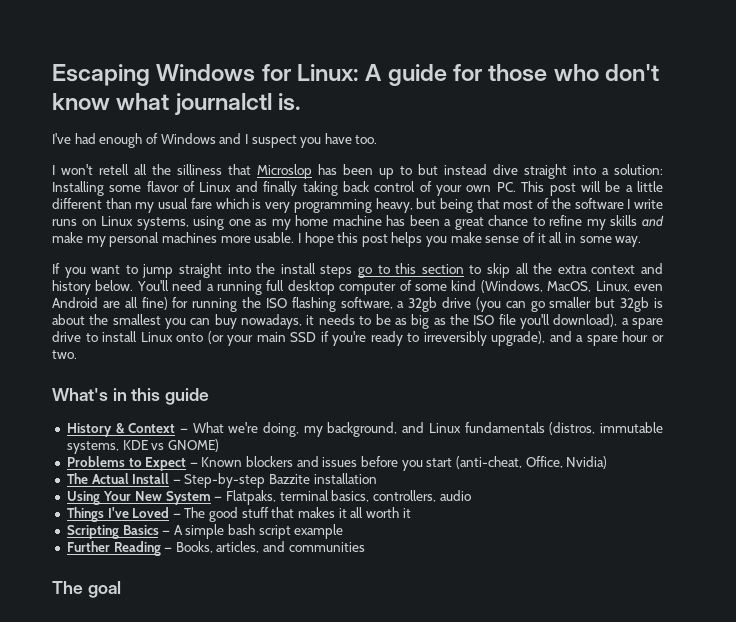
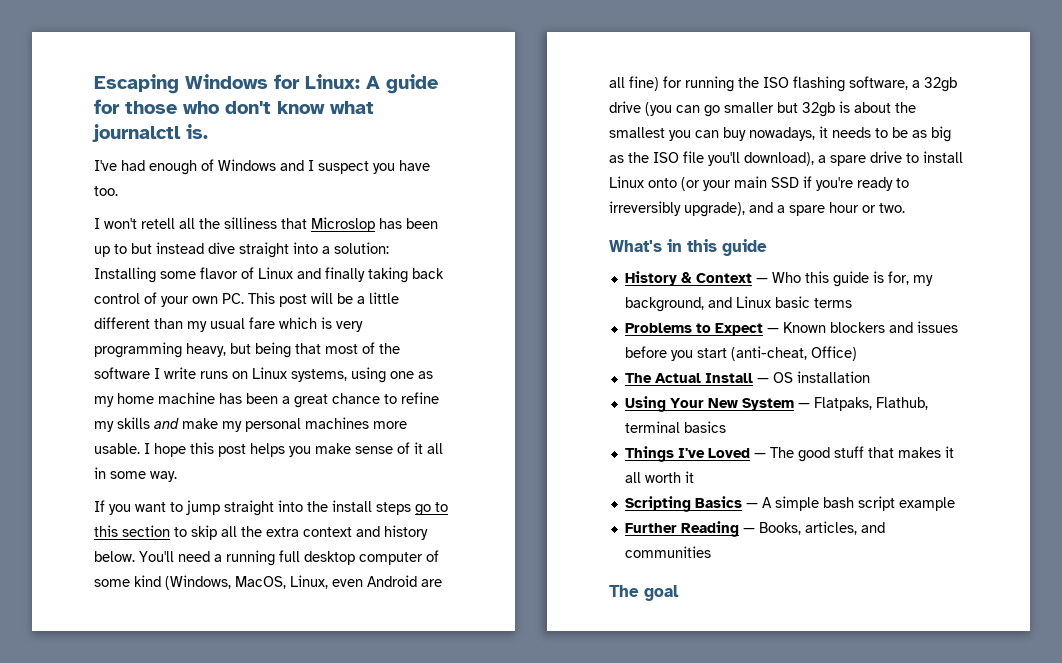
[192,422,663,437] [66,439,219,454] What we're doing, my background, and Linux fundamentals (distros, immutable systems, KDE vs GNOME) -> [771,271,933,287] [624,296,852,312] Who this guide is for, my background, and Linux basic terms
[525,456,608,469] Office, Nvidia) -> [810,346,857,361] Office)
[184,473,311,488] Step-by-step Bazzite -> [772,372,793,383] OS
[279,490,471,502] terminal basics, controllers, audio -> [875,397,928,410] [624,421,726,433] Flathub, terminal basics

